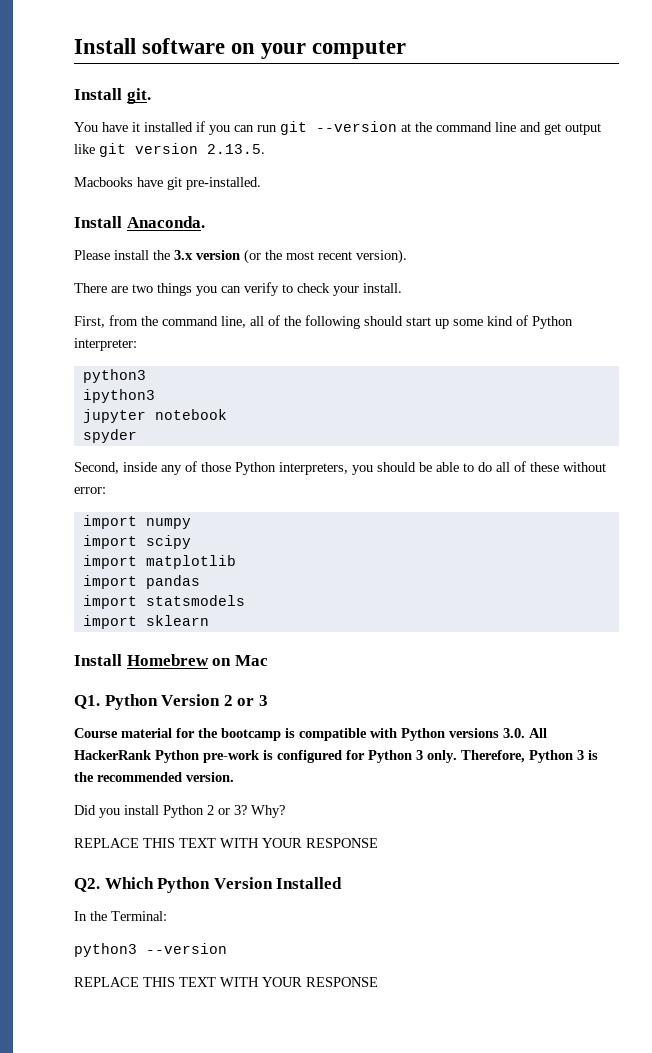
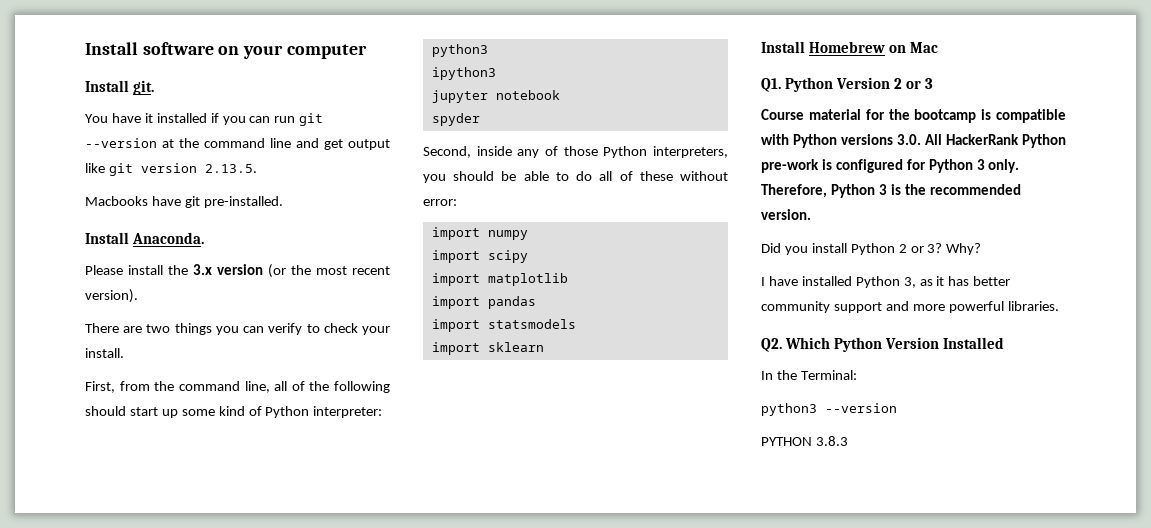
[74,838,378,848] REPLACE THIS TEXT WITH YOUR RESPONSE -> [761,276,1011,288] [761,301,1059,313] I have installed Python 3, as it has better community support and more powerful libraries.
[74,977,378,987] REPLACE THIS TEXT WITH YOUR RESPONSE -> [761,436,848,446] PYTHON 3.8.3

